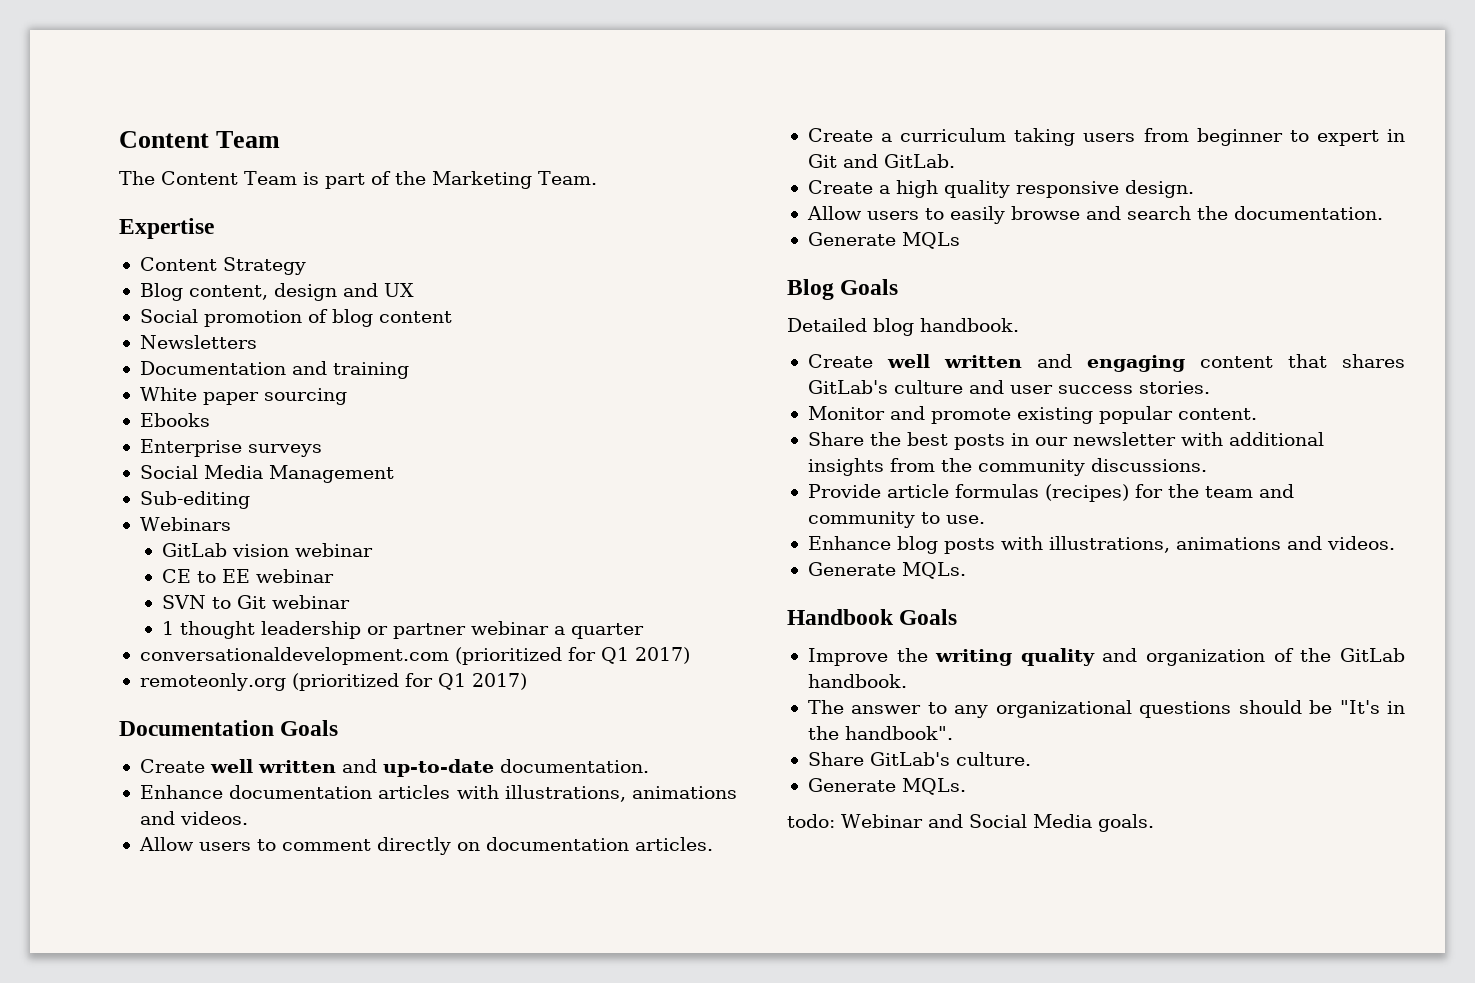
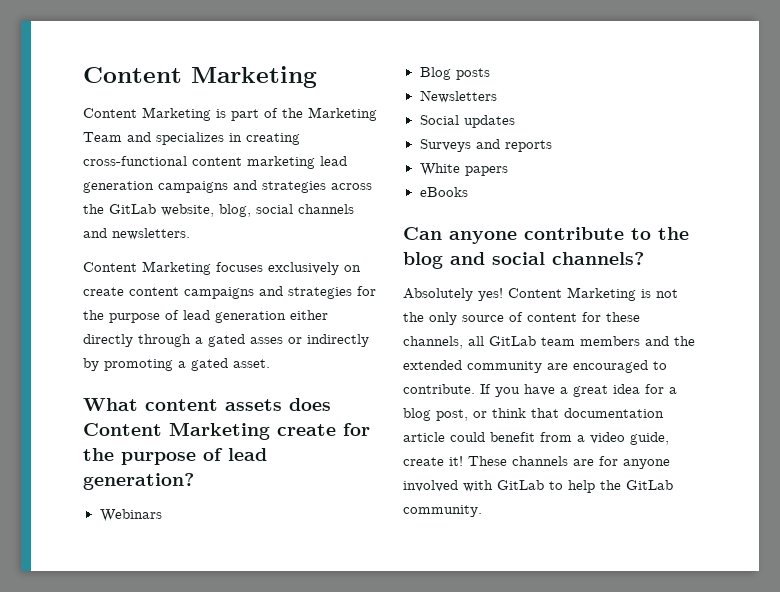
[119,131,281,148] [119,171,297,185] Content Team // The Content Team -> [83,66,317,88] [83,107,211,121] Content Marketing // Content Marketing
[537,171,597,185] [119,218,214,239] [139,257,306,275] [139,283,414,301] [139,309,452,327] [139,335,257,349] [139,361,409,379] [139,387,347,405] [139,413,210,427] [139,439,322,457] [139,465,394,483] [139,491,250,509] [139,517,231,531] [162,543,374,557] [162,569,335,583] [162,595,351,609] [162,621,645,639] [139,647,690,665] [139,673,527,691] [119,720,339,736] [139,759,649,777] [139,785,738,802] [139,811,248,825] [138,837,713,855] [807,128,1405,146] [807,154,955,168] [807,180,1194,198] [806,206,1383,224] [807,232,960,249] [787,279,899,300] [787,318,1019,336] [807,354,1405,372] [807,380,1210,394] [807,406,1257,424] [807,432,1324,450] [807,458,1207,476] [807,484,1294,502] [807,511,985,528] [807,536,1395,554] [807,562,966,579] [787,609,958,625] [807,648,1405,666] [807,674,907,688] [807,700,1405,718] [807,726,953,740] [807,752,1031,766] [807,778,966,795] [787,814,1154,832] Team. // Expertise // Content Strategy // Blog content, design and UX // Social promotion of blog content // Newsletters // Documentation and training // White paper sourcing // Ebooks // Enterprise surveys // Social Media Management // Sub-editing // Webinars // GitLab vision webinar // CE to EE webinar // SVN to Git webinar // 1 thought leadership or partner webinar a quarter // conversationaldevelopment.com (prioritized for Q1 2017) // remoteonly.org (prioritized for Q1 2017) // Documentation Goals // Create well written and up-to-date documentation. // Enhance documentation articles with illustrations, animations and videos. // Allow users to comment directly on documentation articles. // Create a curriculum taking users from beginner to expert in Git and GitLab. // Create a high quality responsive design. // Allow users to easily browse and search the documentation. // Generate MQLs // Blog Goals // Detailed blog handbook. // Create well written and engaging content that shares GitLab's culture and user success stories. // Monitor and promote existing popular content. // Share the best posts in our newsletter with additional insights from the community discussions. // Provide article formulas (recipes) for the team and community to use. // Enhance blog posts with illustrations, animations and videos. // Generate MQLs. // Handbook Goals // Improve the writing quality and organization of the GitLab handbook. // The answer to any organizational questions should be "It's in the handbook". // Share GitLab's culture. // Generate MQLs. // todo: Webinar and Social Media goals. -> [83,132,300,145] [83,156,347,169] [83,180,372,193] [83,204,354,217] [83,228,190,240] [83,261,361,275] [83,286,376,299] [83,310,328,323] [83,334,369,347] [83,358,270,371] [83,398,331,411] [83,422,370,440] [83,448,267,465] [83,473,194,490] [99,509,162,522] [419,67,490,80] [419,90,497,103] [419,115,515,128] [419,139,552,152] [419,163,508,176] [419,187,468,197] [403,227,689,244] [403,252,644,269] [403,287,678,301] [403,312,640,325] [403,336,695,349] [403,360,667,373] [403,384,677,397] [403,408,664,421] [403,432,669,445] [403,456,670,469] [403,480,673,493] [403,505,482,517] Team and specializes in creating cross-functional content marketing lead generation campaigns and strategies across the GitLab website, blog, social channels and newsletters. // Content Marketing focuses exclusively on create content campaigns and strategies for the purpose of lead generation either directly through a gated asses or indirectly by promoting a gated asset. // What content assets does Content Marketing create for the purpose of lead generation? // Webinars // Blog posts // Newsletters // Social updates // Surveys and reports // White papers // eBooks // Can anyone contribute to the blog and social channels? // Absolutely yes! Content Marketing is not the only source of content for these channels, all GitLab team members and the extended community are encouraged to contribute. If you have a great idea for a blog post, or think that documentation article could benefit from a video guide, create it! These channels are for anyone involved with GitLab to help the GitLab community.

